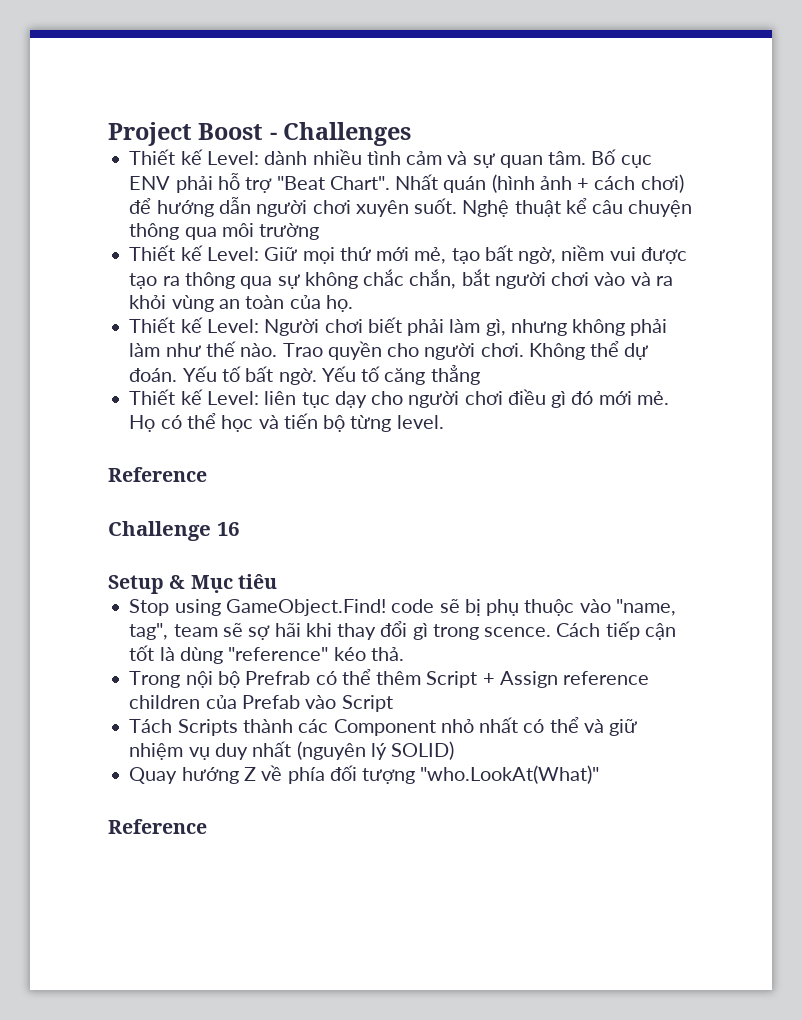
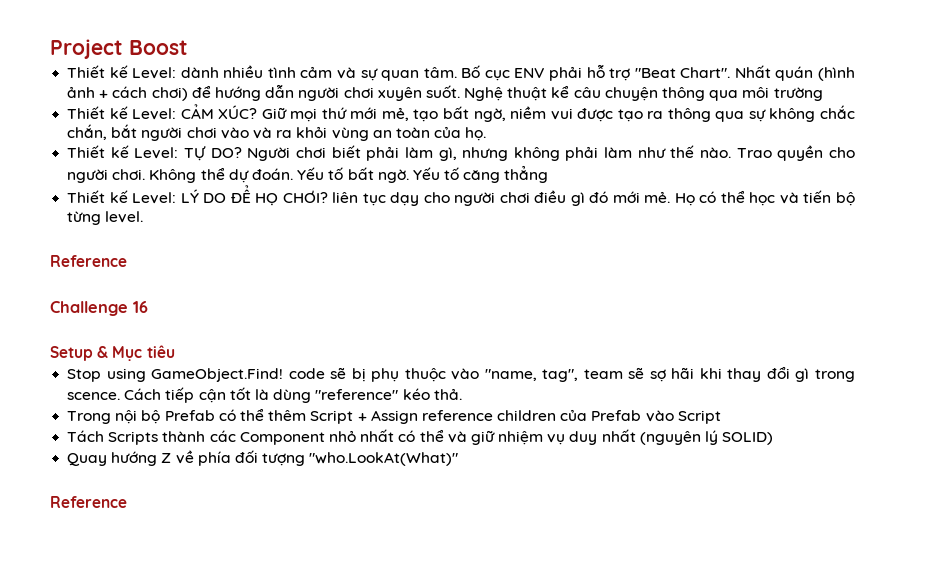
[269,122,412,146] - Challenges -> (188, 47) none
(259, 254) none -> [180,104,258,119] CẢM XÚC?
(259, 326) none -> [183,146,242,161] TỰ DO?
(259, 398) none -> [180,185,328,206] LÝ DO ĐỂ HỌ CHƠI?
[245,671,311,685] Prefrab -> [164,410,215,421] Prefab

